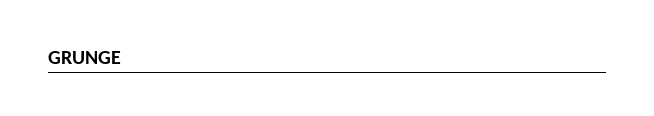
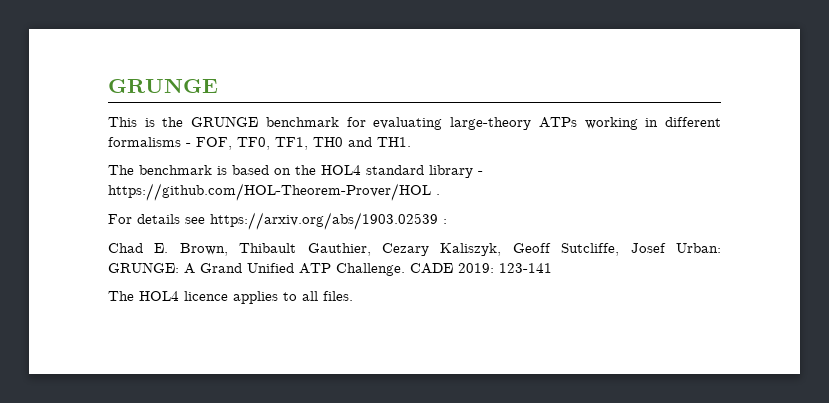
[48,51,121,64] GRUNGE -> [108,78,218,93] [108,116,722,130] [108,137,411,150] [108,165,483,178] [108,183,440,201] [108,212,447,230] [108,243,721,256] [108,262,552,276] [108,291,353,304] GRUNGE // This is the GRUNGE benchmark for evaluating large-theory ATPs working in different formalisms - FOF, TF0, TF1, TH0 and TH1. // The benchmark is based on the HOL4 standard library - https://github.com/HOL-Theorem-Prover/HOL . // For details see https://arxiv.org/abs/1903.02539 : // Chad E. Brown, Thibault Gauthier, Cezary Kaliszyk, Geoff Sutcliffe, Josef Urban: GRUNGE: A Grand Unified ATP Challenge. CADE 2019: 123-141 // The HOL4 licence applies to all files.

